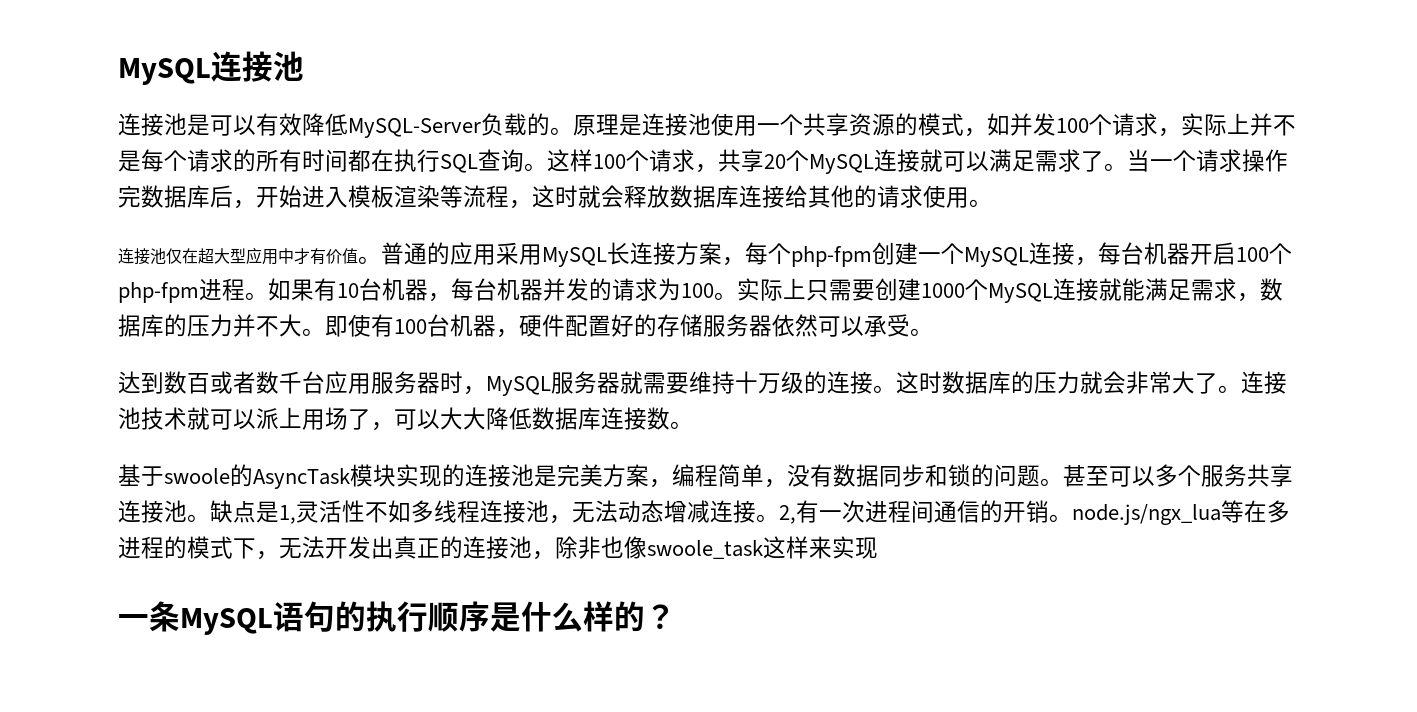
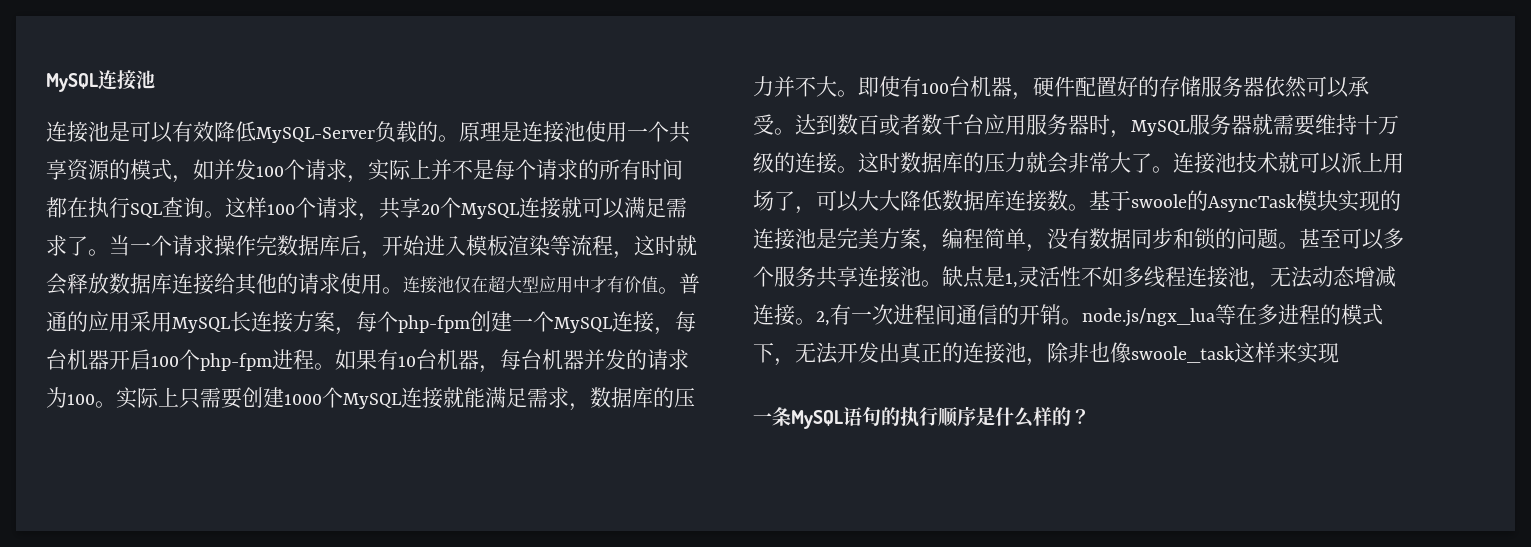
(992, 203) // -> (403, 290) none
(933, 332) // -> (795, 131) none
(693, 425) // -> (1089, 207) none

